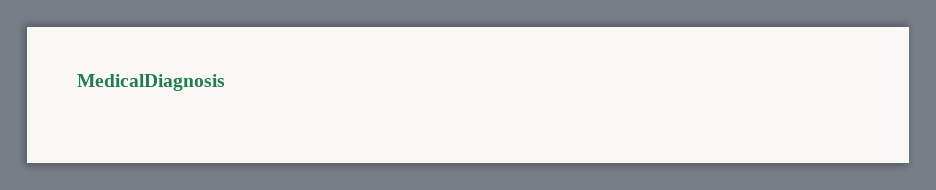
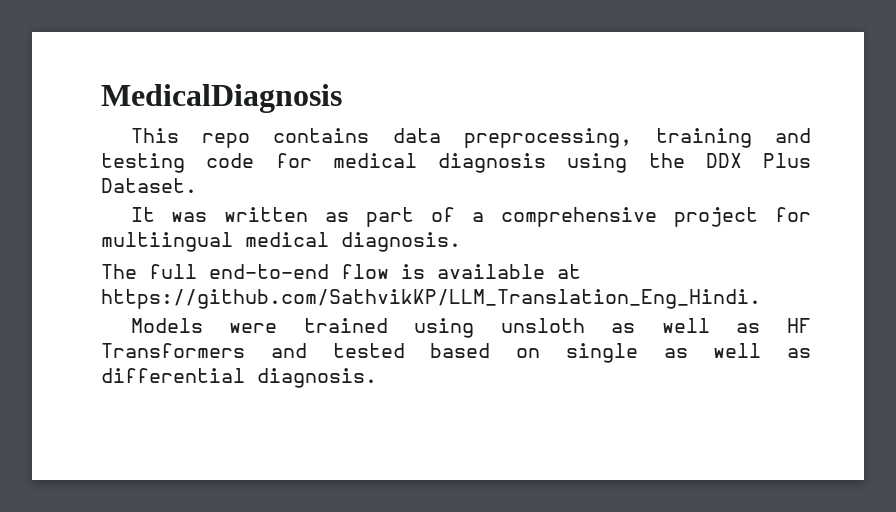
(225, 82) none -> [130,128,811,148] [101,153,811,173] [101,178,197,193] [130,207,811,227] [101,232,461,252] [101,264,581,279] [101,289,761,309] [130,318,811,338] [101,343,811,363] [101,368,377,388] // This repo contains data preprocessing, training and testing code for medical diagnosis using the DDX Plus Dataset. // It was written as part of a comprehensive project for multiingual medical diagnosis. // The full end-to-end flow is available at https://github.com/SathvikKP/LLM_Translation_Eng_Hindi. // Models were trained using unsloth as well as HF Transformers and tested based on single as well as differential diagnosis.

